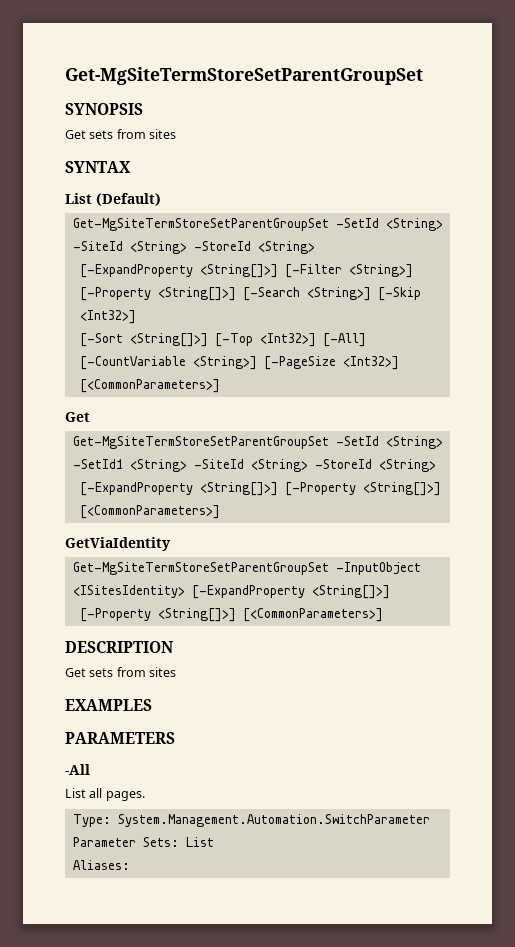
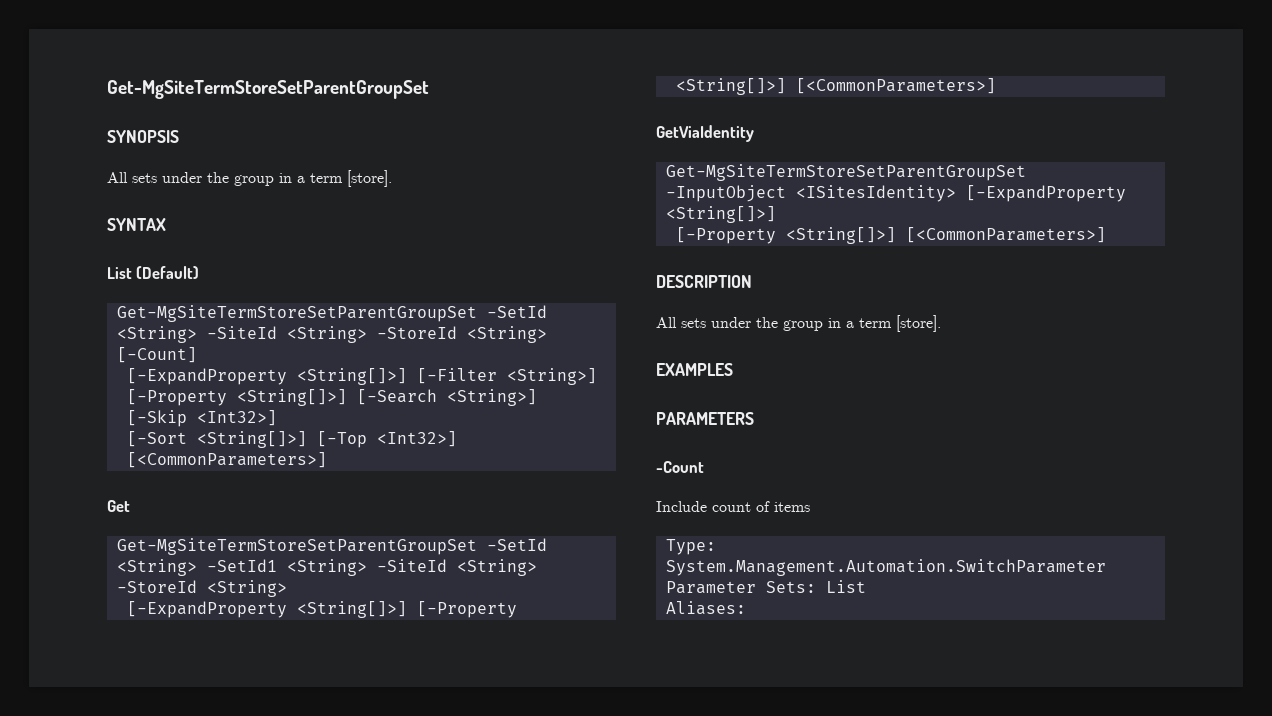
[65,129,177,139] Get sets from sites -> [107,170,392,187] All sets under the group in a term [store].
(315, 247) none -> [116,347,197,363] [-Count]
[322,333,366,347] [79,356,399,370] [-All] [-CountVariable <String>] [-PageSize <Int32>] -> (457, 439) none
[65,667,177,677] [65,699,152,711] [65,732,175,744] [65,764,90,775] [65,788,145,801] Get sets from sites // EXAMPLES // PARAMETERS // -All // List all pages. -> [656,315,941,332] [656,363,733,376] [656,412,754,425] [656,461,704,473] [656,501,810,512] All sets under the group in a term [store]. // EXAMPLES // PARAMETERS // -Count // Include count of items

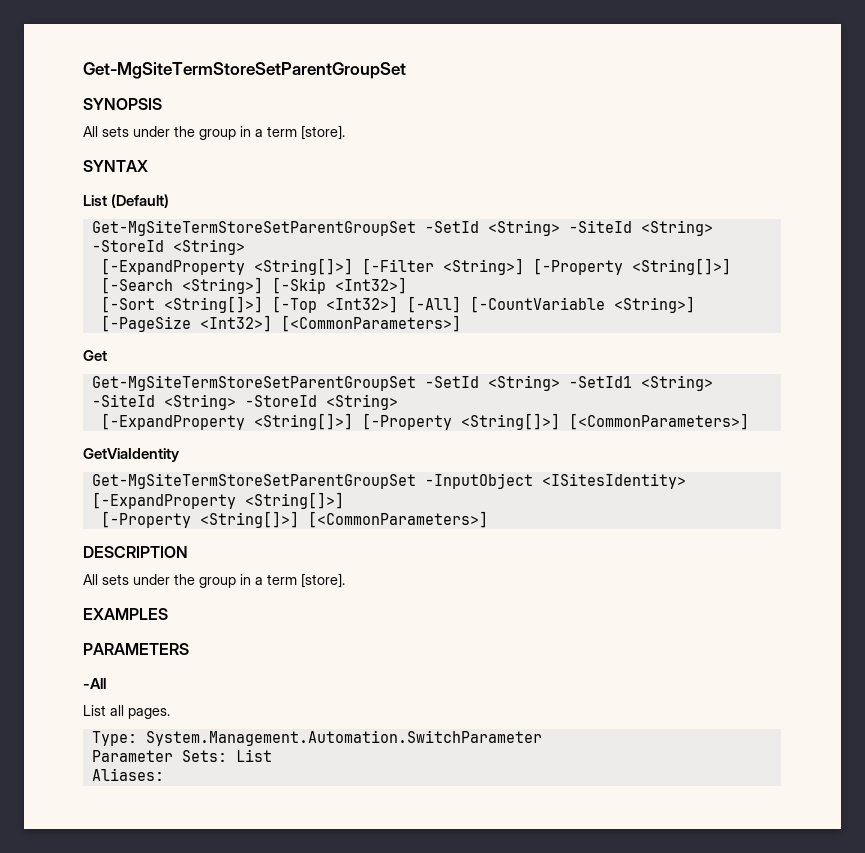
[116,347,197,363] [-Count] -> (245, 247) none
(457, 439) none -> [406,296,695,313] [100,315,272,332] [-All] [-CountVariable <String>] [-PageSize <Int32>]
[656,461,704,473] [656,501,810,512] -Count // Include count of items -> [83,678,106,689] [83,705,170,719] -All // List all pages.

